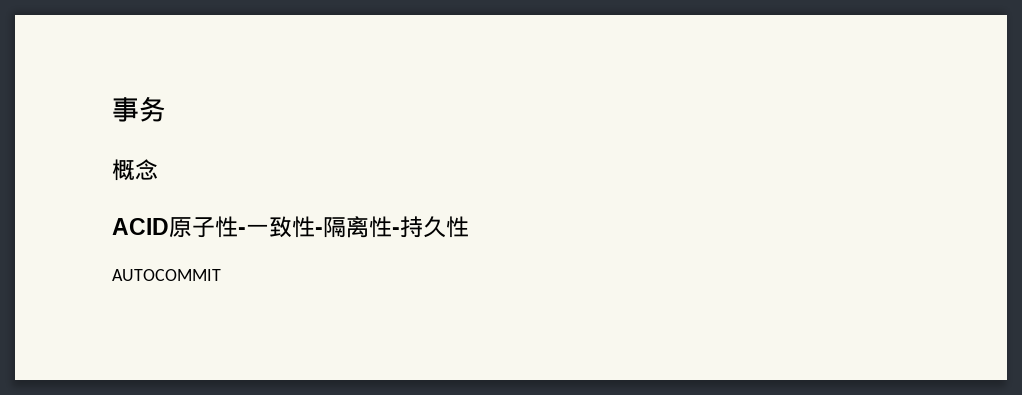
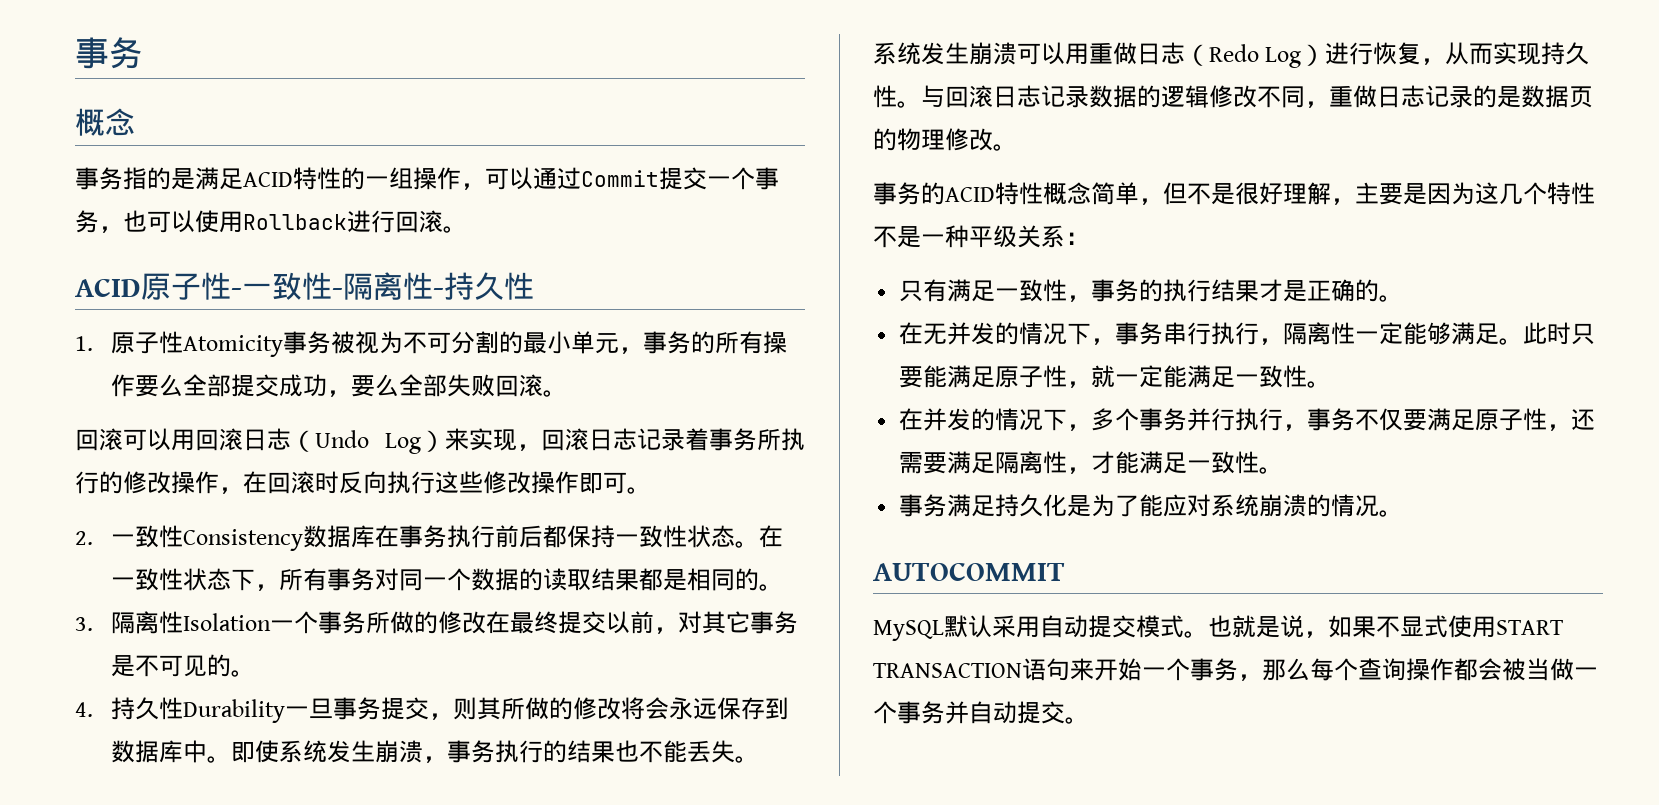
(158, 169) none -> [75,167,779,190] [75,210,467,233] // 事务指的是满足ACID特性的一组操作，可以通过Commit提交一个事务，也可以使用Rollback进行回滚。
[112,269,221,281] AUTOCOMMIT -> [75,331,788,357] [111,374,568,397] [75,428,805,454] [75,471,651,494] [75,525,784,551] [111,568,784,591] [75,611,799,634] [111,654,256,677] [75,697,790,723] [111,740,760,763] [873,42,1590,68] [873,85,1593,108] [873,128,1017,151] [873,182,1595,205] [873,225,1089,248] [899,279,1404,302] [899,322,1596,345] [899,365,1332,388] [899,408,1596,431] [899,451,1284,474] [899,494,1404,517] [873,562,1065,581] [873,615,1563,641] [873,658,1598,681] [873,701,1089,724] 1.原子性Atomicity事务被视为不可分割的最小单元，事务的所有操作要么全部提交成功，要么全部失败回滚。 // 回滚可以用回滚日志（Undo Log）来实现，回滚日志记录着事务所执行的修改操作，在回滚时反向执行这些修改操作即可。 // 2.一致性Consistency数据库在事务执行前后都保持一致性状态。在一致性状态下，所有事务对同一个数据的读取结果都是相同的。 // 3.隔离性Isolation一个事务所做的修改在最终提交以前，对其它事务是不可见的。 // 4.持久性Durability一旦事务提交，则其所做的修改将会永远保存到数据库中。即使系统发生崩溃，事务执行的结果也不能丢失。 // 系统发生崩溃可以用重做日志（Redo Log）进行恢复，从而实现持久性。与回滚日志记录数据的逻辑修改不同，重做日志记录的是数据页的物理修改。 // 事务的ACID特性概念简单，但不是很好理解，主要是因为这几个特性不是一种平级关系： // 只有满足一致性，事务的执行结果才是正确的。 // 在无并发的情况下，事务串行执行，隔离性一定能够满足。此时只要能满足原子性，就一定能满足一致性。 // 在并发的情况下，多个事务并行执行，事务不仅要满足原子性，还需要满足隔离性，才能满足一致性。 // 事务满足持久化是为了能应对系统崩溃的情况。 // AUTOCOMMIT // MySQL默认采用自动提交模式。也就是说，如果不显式使用START TRANSACTION语句来开始一个事务，那么每个查询操作都会被当做一个事务并自动提交。

